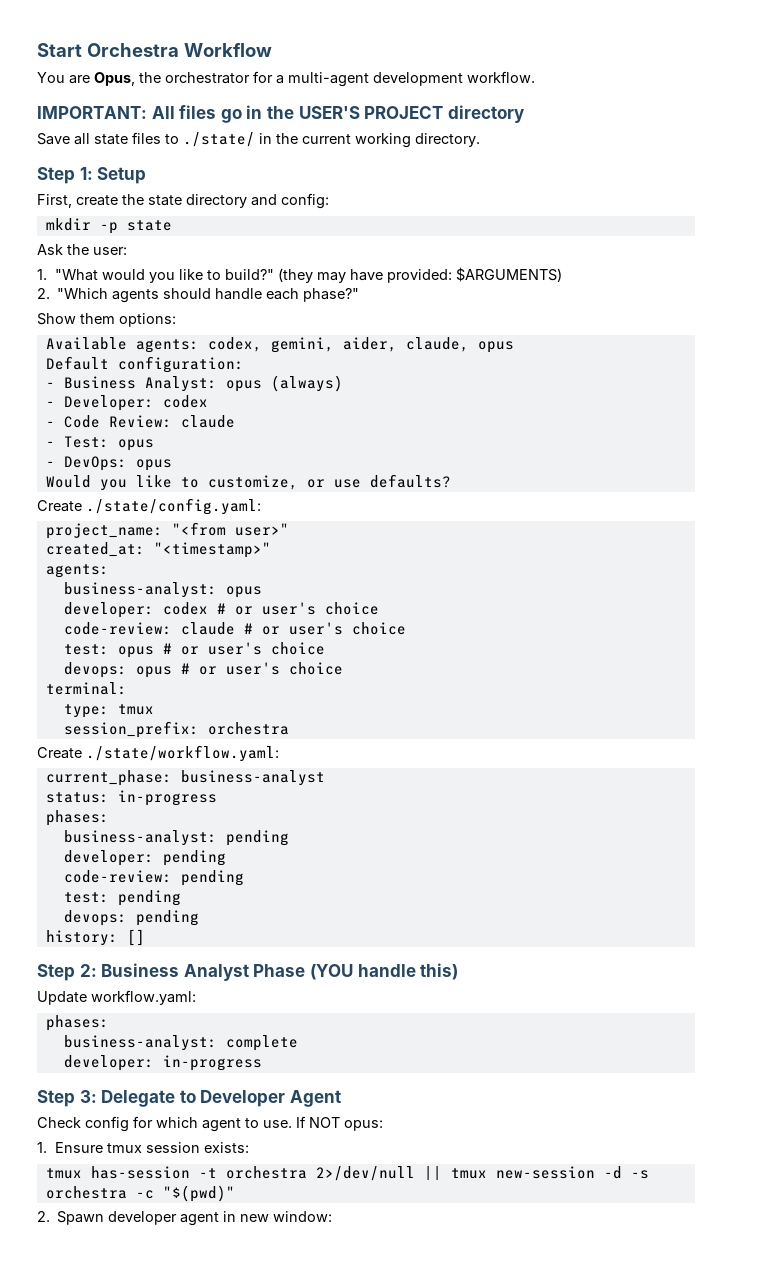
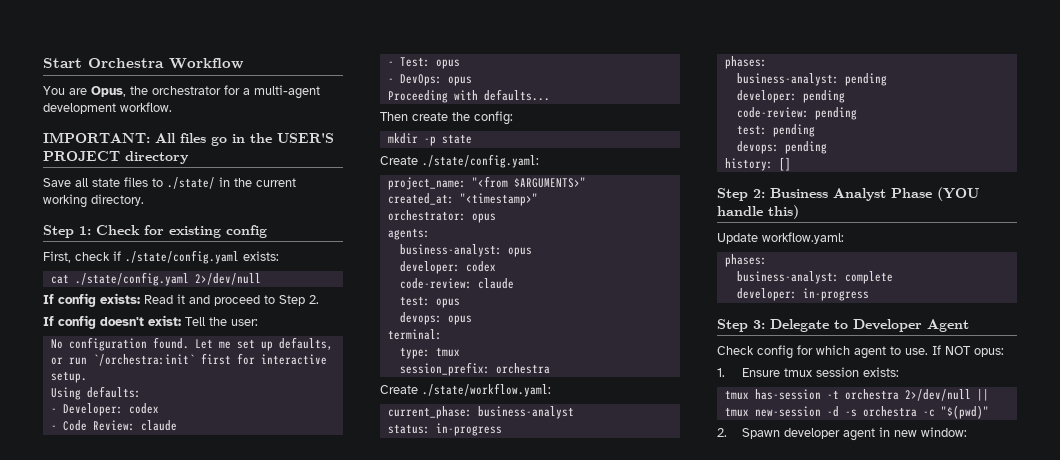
[97,167,147,184] [37,193,329,209] [45,218,172,234] [37,244,127,255] [37,267,562,283] [37,288,360,303] [37,313,176,327] [45,337,514,353] [45,356,244,373] [45,375,343,392] Setup // First, create the state directory and config: // mkdir -p state // Ask the user: // 1. "What would you like to build?" (they may have provided: $ARGUMENTS) // 2. "Which agents should handle each phase?" // Show them options: // Available agents: codex, gemini, aider, claude, opus // Default configuration: // - Business Analyst: opus (always) -> [96,225,267,238] [43,250,279,264] [50,272,261,286] [43,293,319,307] [43,315,258,329] [50,337,333,351] [50,353,327,366] [50,371,87,383] [50,386,141,400] Check for existing config // First, check if ./state/config.yaml exists: // cat ./state/config.yaml 2>/dev/null // If config exists: Read it and proceed to Step 2. // If config doesn't exist: Tell the user: // No configuration found. Let me set up defaults, or run `/orchestra:init` first for interactive setup. // Using defaults:
[45,474,451,491] Would you like to customize, or use defaults? -> [387,89,550,103] [380,111,513,125] [387,133,472,146] Proceeding with defaults... // Then create the config: // mkdir -p state
[234,523,289,536] user>" -> [513,177,586,188] $ARGUMENTS>"
(271, 550) none -> [387,210,496,223] // orchestrator: opus
[216,602,379,615] [63,622,406,635] [63,642,325,658] [63,662,343,678] # or user's choice // code-review: claude # or user's choice // test: opus # or user's choice // devops: opus # or user's choice -> [399,278,514,289] [399,296,460,308] [399,312,472,325] // code-review: claude // test: opus // devops: opus

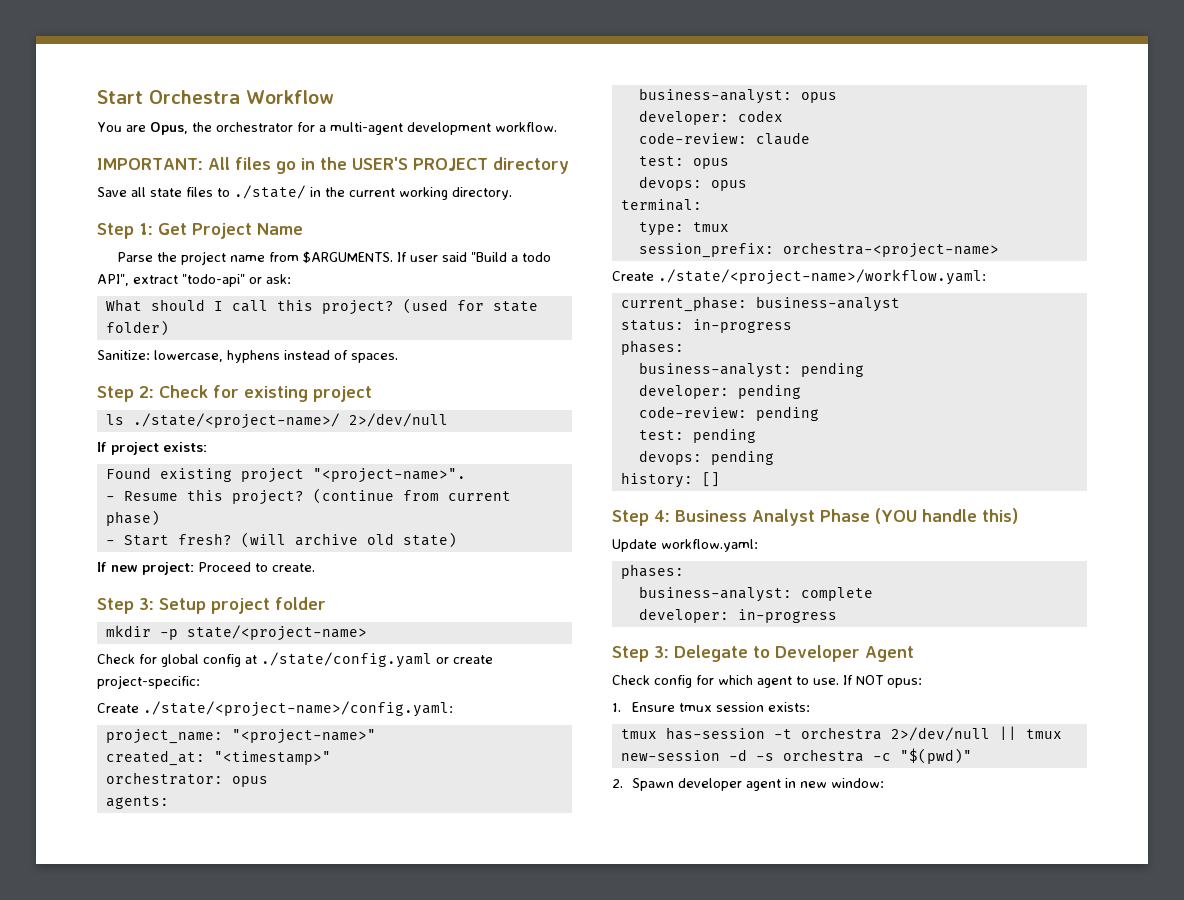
[96,225,267,238] [43,250,279,264] [50,272,189,286] Check for existing config // First, check if ./state/config.yaml exists: // cat ./state/config.yaml -> [158,223,303,239] [116,251,551,265] [97,274,291,287] [105,298,538,315] [105,320,169,336] [97,350,398,363] [97,385,372,402] [105,413,340,429] Get Project Name // Parse the project name from $ARGUMENTS. If user said "Build a todo API", extract "todo-api" or ask: // What should I call this project? (used for state folder) // Sanitize: lowercase, hyphens instead of spaces. // Step 2: Check for existing project // ls ./state/<project-name>/
[58,293,319,307] [43,315,258,329] [50,337,333,351] [50,353,327,366] [50,371,87,383] [50,386,141,400] [50,403,159,416] [50,420,177,431] [387,57,460,69] [387,74,472,86] [387,89,550,103] [380,111,513,125] [387,133,472,146] [380,154,539,168] config exists: Read it and proceed to Step 2. // If config doesn't exist: Tell the user: // No configuration found. Let me set up defaults, or run `/orchestra:init` first for interactive setup. // Using defaults: // - Developer: codex // - Code Review: claude // - Test: opus // - DevOps: opus // Proceeding with defaults... // Then create the config: // mkdir -p state // Create ./state/config.yaml: -> [111,442,207,455] [105,467,466,483] [105,488,511,505] [105,510,160,526] [105,532,457,548] [97,562,315,575] [97,597,326,614] [105,625,367,641] [97,652,493,668] [97,675,200,689] [97,701,453,717] project exists: // Found existing project "<project-name>". // - Resume this project? (continue from current phase) // - Start fresh? (will archive old state) // If new project: Proceed to create. // Step 3: Setup project folder // mkdir -p state/<project-name> // Check for global config at ./state/config.yaml or create project-specific: // Create ./state/<project-name>/config.yaml:
[471,176,586,188] "<from $ARGUMENTS>" -> [231,729,376,744] "<project-name>"
[495,363,550,374] [380,383,551,397] orchestra // Create ./state/workflow.yaml: -> [782,242,999,258] [612,269,986,285] orchestra-<project-name> // Create ./state/<project-name>/workflow.yaml:
[753,189,765,198] 2: -> [654,510,670,522] 4:

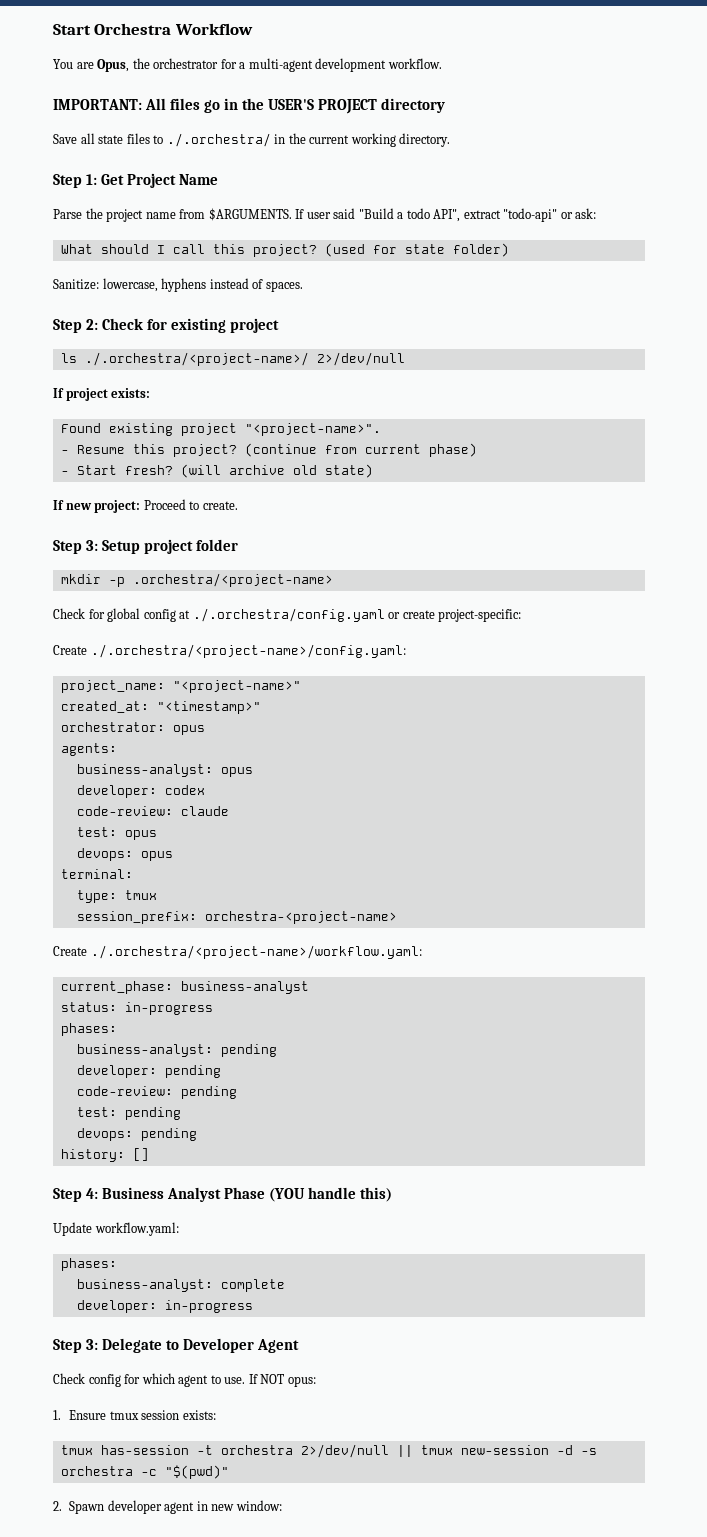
[234,185,306,199] ./state/ -> [166,133,271,147] ./.orchestra/
[132,413,340,429] ./state/<project-name>/ -> [84,352,309,366] ./.orchestra/<project-name>/
[186,625,367,641] state/<project-name> -> [132,573,333,587] .orchestra/<project-name>
[261,652,432,668] ./state/config.yaml -> [192,608,385,622] ./.orchestra/config.yaml
[143,701,453,717] ./state/<project-name>/config.yaml: -> [90,644,406,658] ./.orchestra/<project-name>/config.yaml:
[658,269,986,285] ./state/<project-name>/workflow.yaml: -> [90,945,422,959] ./.orchestra/<project-name>/workflow.yaml:

